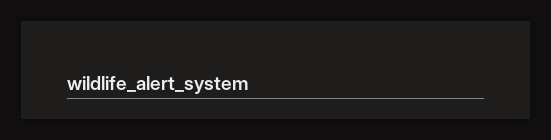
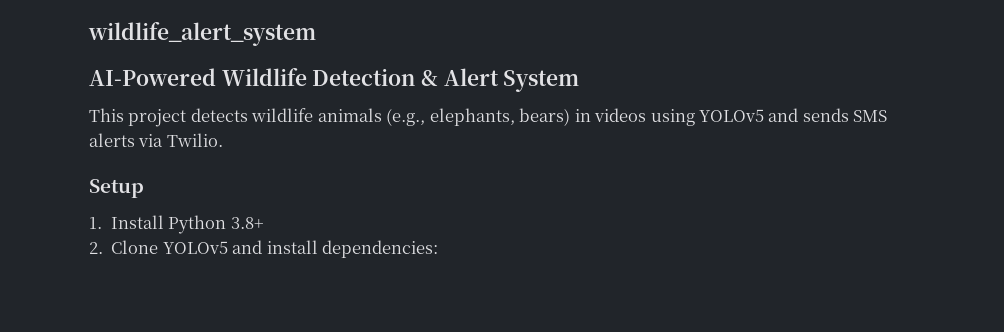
(249, 85) none -> [89,68,580,92] [89,108,888,127] [89,133,223,147] [89,179,144,198] [89,215,264,234] [89,240,439,258] // AI-Powered Wildlife Detection & Alert System // This project detects wildlife animals (e.g., elephants, bears) in videos using YOLOv5 and sends SMS alerts via Twilio. // Setup // 1. Install Python 3.8+ // 2. Clone YOLOv5 and install dependencies:

